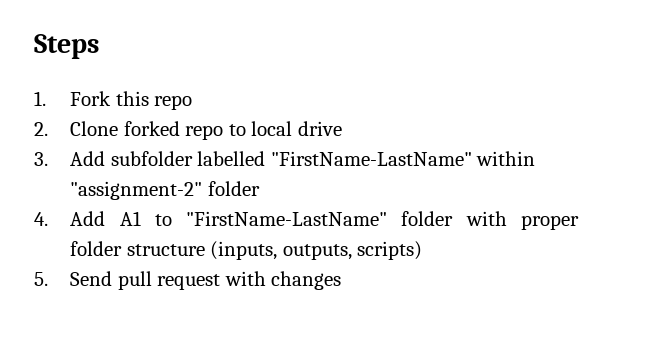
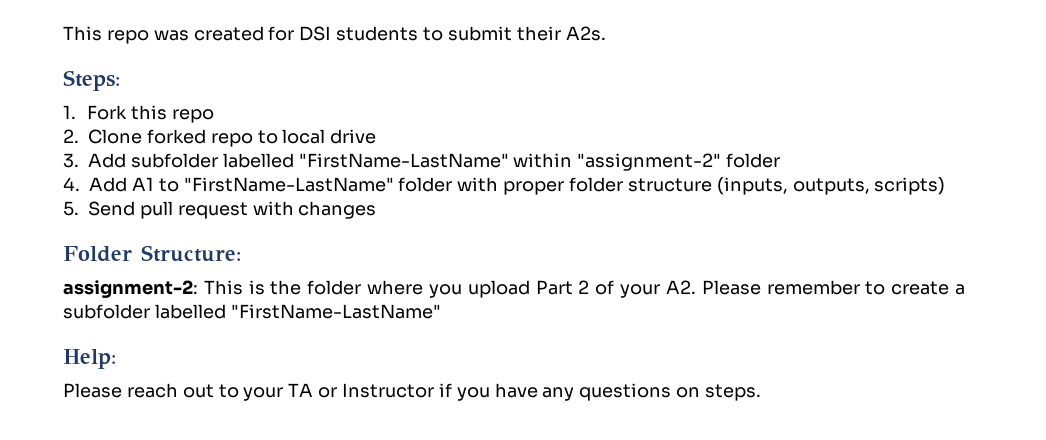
[34,34,99,59] Steps -> [63,26,606,44] [63,70,120,91] This repo was created for DSI students to submit their A2s. // Steps:
(342, 280) none -> [63,245,241,262] [63,280,966,298] [63,304,441,319] [63,349,116,369] [63,383,762,401] // Folder Structure: // assignment-2: This is the folder where you upload Part 2 of your A2. Please remember to create a subfolder labelled "FirstName-LastName" // Help: // Please reach out to your TA or Instructor if you have any questions on steps.

